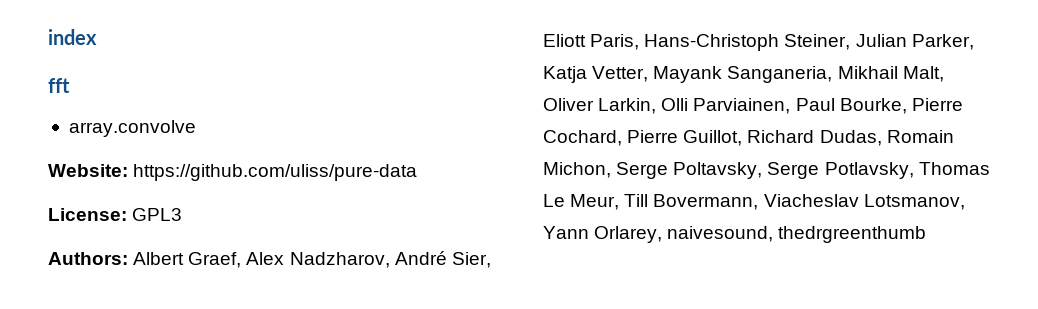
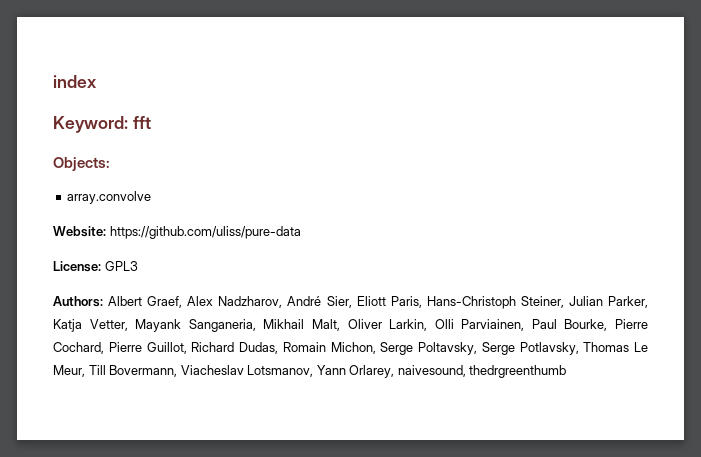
(97, 37) none -> [53,116,128,133] Keyword:
(70, 85) none -> [53,157,110,171] // Objects:

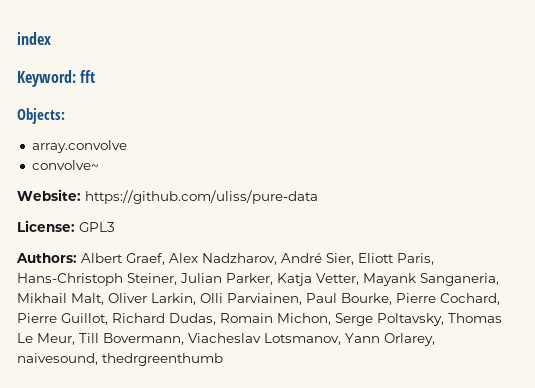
(152, 197) none -> [31,160,99,170] // convolve~
[481,342,579,355] Serge Potlavsky, -> (444, 319) none

